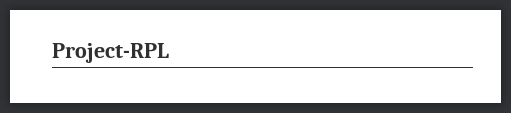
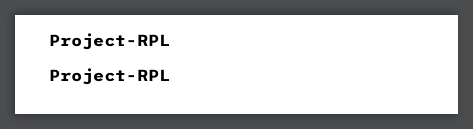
[52,43,169,63] Project-RPL -> [49,33,170,50] [49,68,170,85] Project-RPL // Project-RPL

